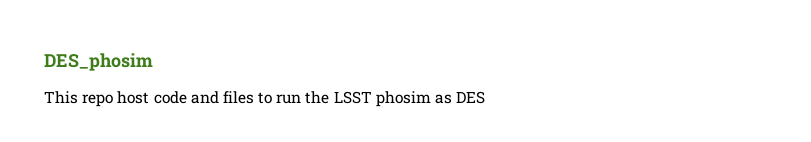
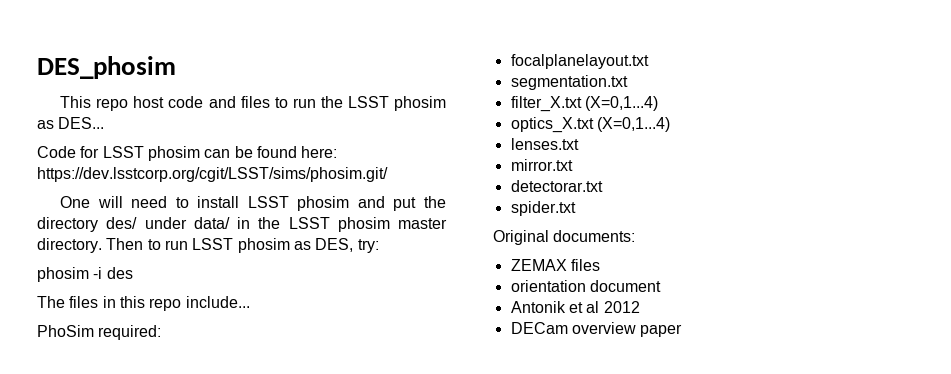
[456,91,486,104] DES -> [58,117,105,129] [37,146,338,161] [37,167,388,182] [60,196,447,211] [37,217,447,232] [37,238,379,253] [37,267,133,282] [37,296,250,311] [37,325,162,340] [510,54,649,69] [510,75,628,90] [510,96,658,112] [510,117,670,133] [510,138,579,150] [510,159,573,171] [510,180,603,192] [510,201,576,216] [493,230,636,245] [510,259,600,271] [510,280,661,292] [510,301,640,313] [510,322,683,337] DES... // Code for LSST phosim can be found here: https://dev.lsstcorp.org/cgit/LSST/sims/phosim.git/ // One will need to install LSST phosim and put the directory des/ under data/ in the LSST phosim master directory. Then to run LSST phosim as DES, try: // phosim -i des // The files in this repo include... // PhoSim required: // focalplanelayout.txt // segmentation.txt // filter_X.txt (X=0,1...4) // optics_X.txt (X=0,1...4) // lenses.txt // mirror.txt // detectorar.txt // spider.txt // Original documents: // ZEMAX files // orientation document // Antonik et al 2012 // DECam overview paper

